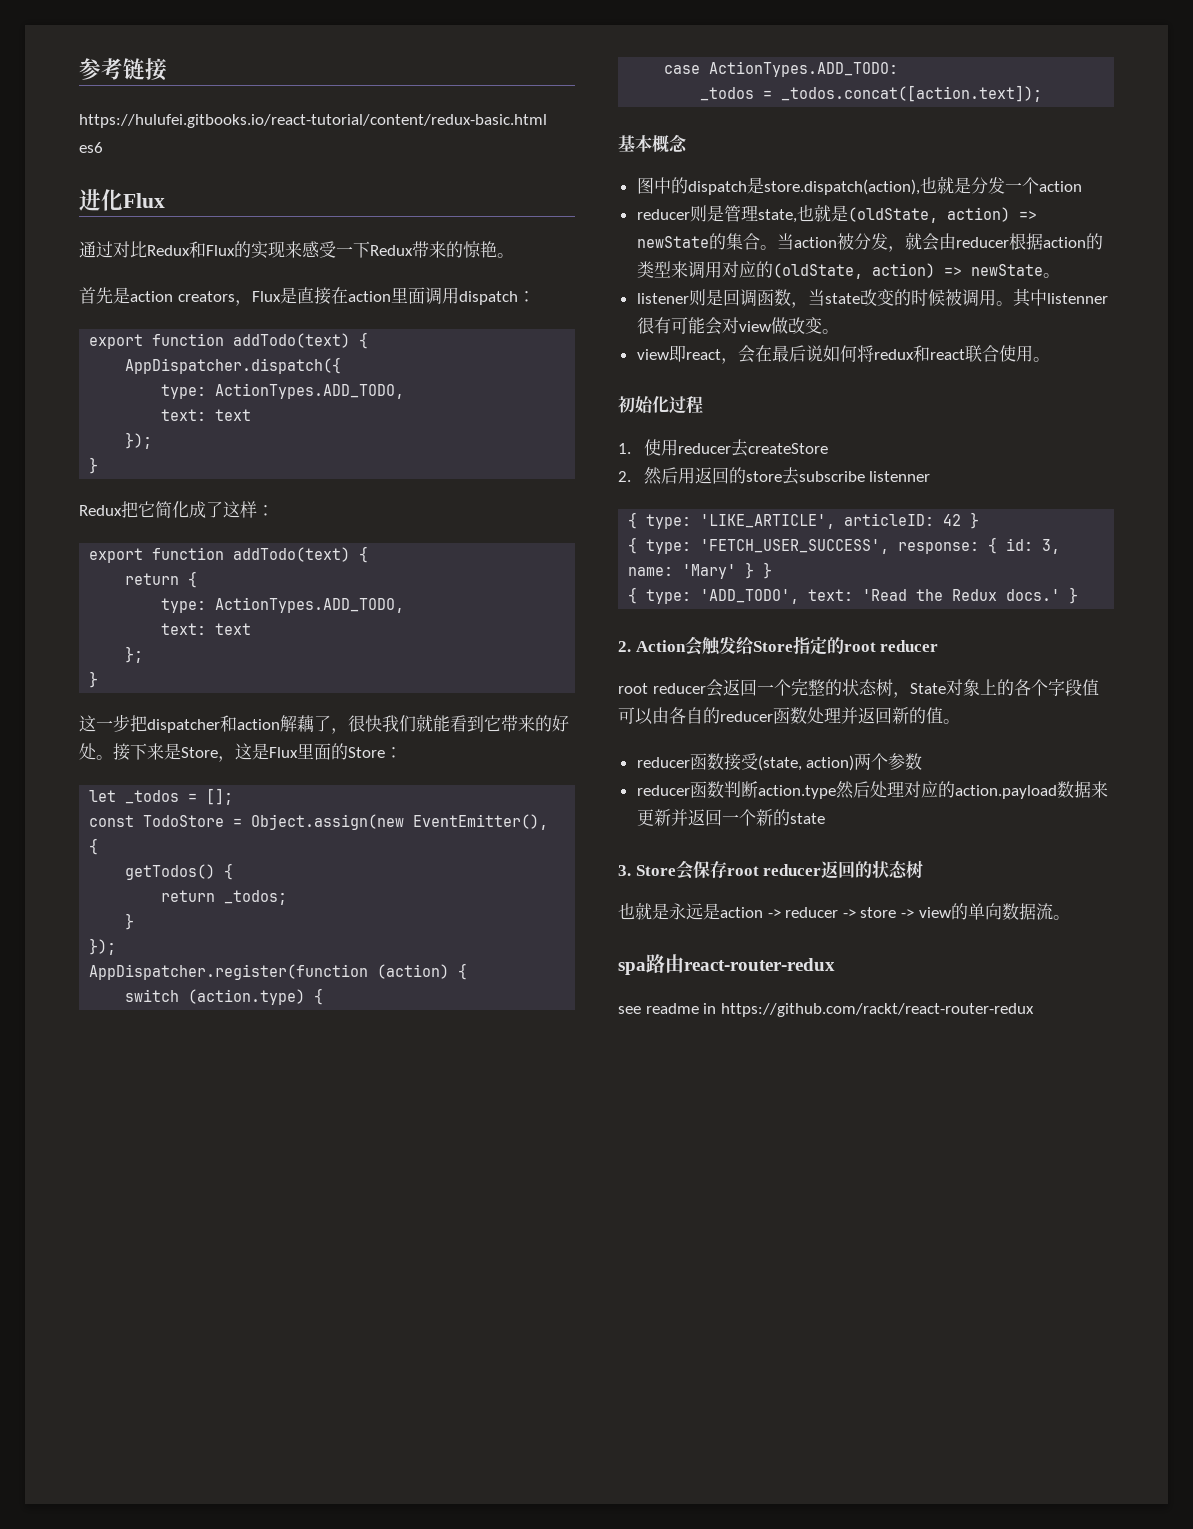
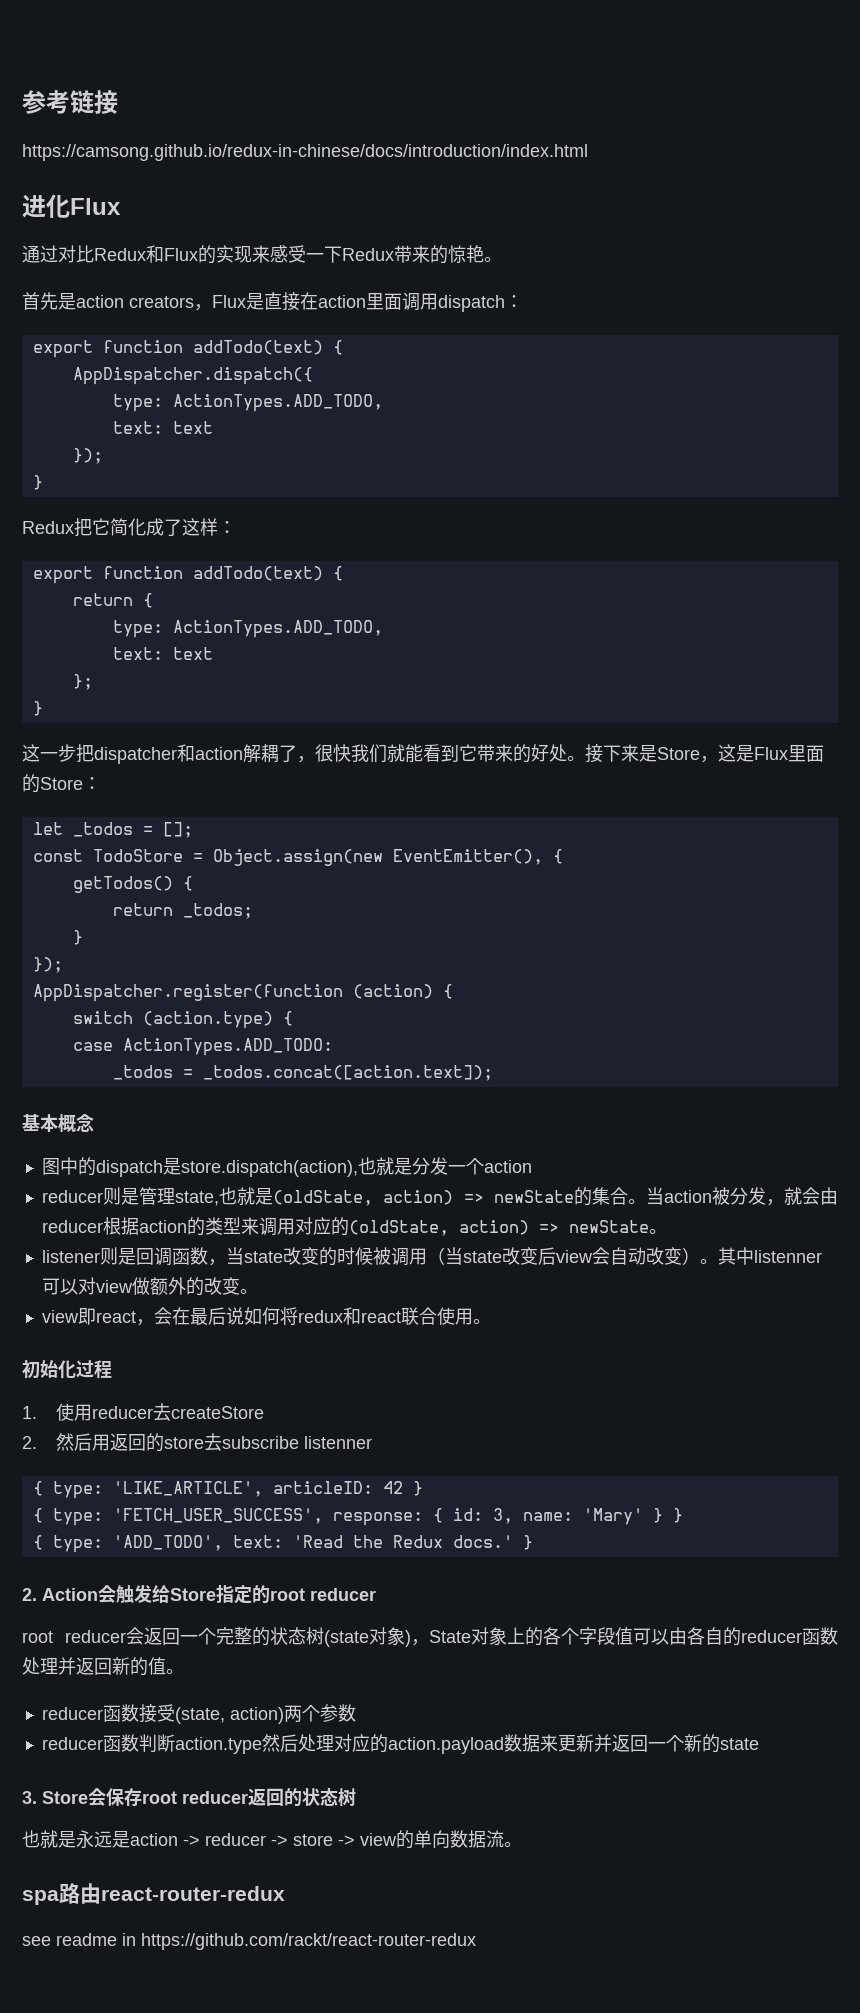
[79,114,547,128] [79,142,103,153] https://hulufei.gitbooks.io/react-tutorial/content/redux-basic.html es6 -> [22,144,588,161] https://camsong.github.io/redux-in-chinese/docs/introduction/index.html
[297,715,314,732] 藕 -> [261,744,279,762] 耦
[995,288,1108,307] [636,317,722,335] 。其中listenner很有可能会 -> [426,1247,822,1265] [41,1278,78,1295] （当state改变后view会自动改变）。其中listenner可以
(788, 325) none -> [149,1277,204,1296] 额外的
(893, 687) none -> [324,1627,411,1647] (state对象)

